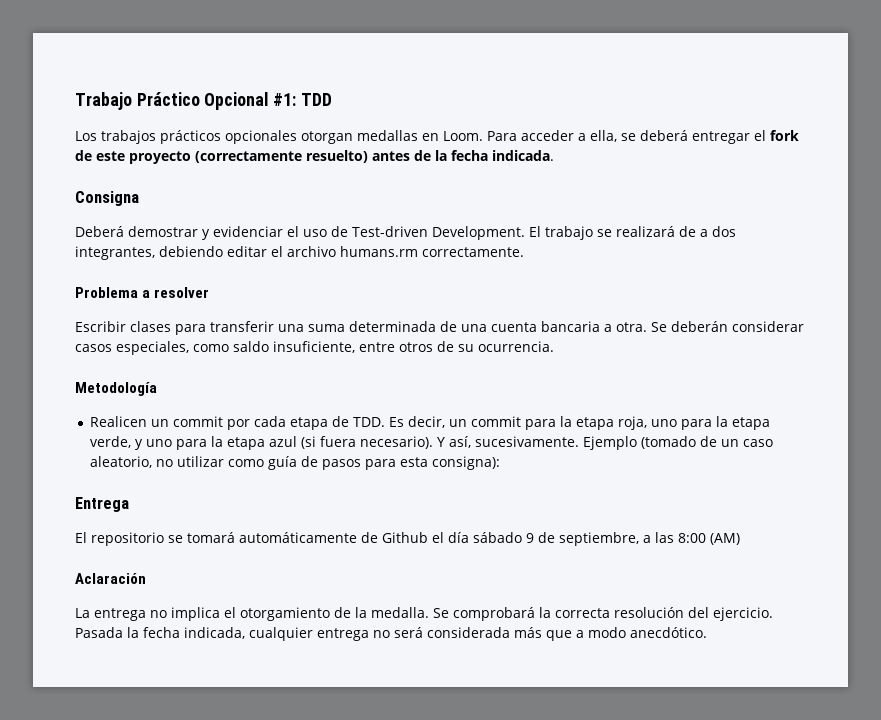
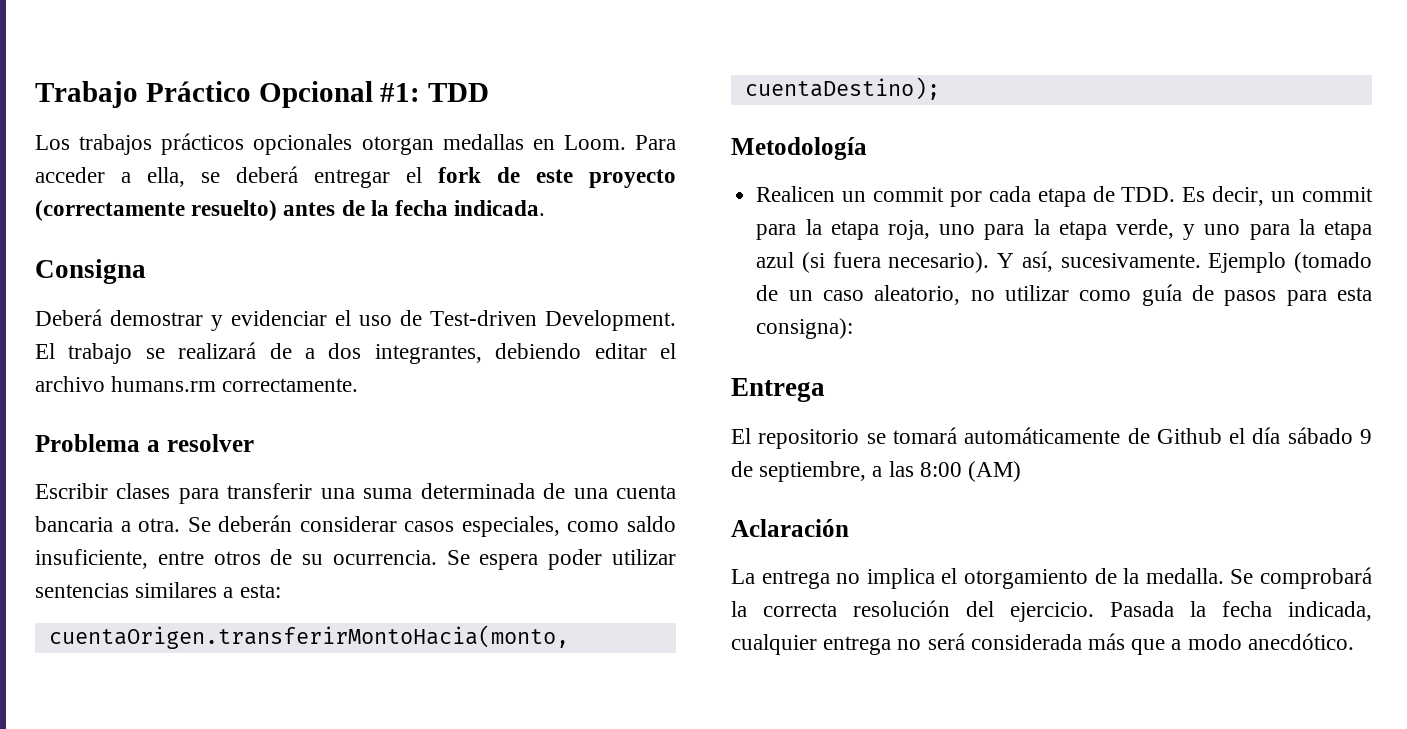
(554, 346) none -> [446,549,676,570] [35,582,281,598] [48,625,569,649] [744,77,940,100] Se espera poder utilizar sentencias similares a esta: // cuentaOrigen.transferirMontoHacia(monto, cuentaDestino);

